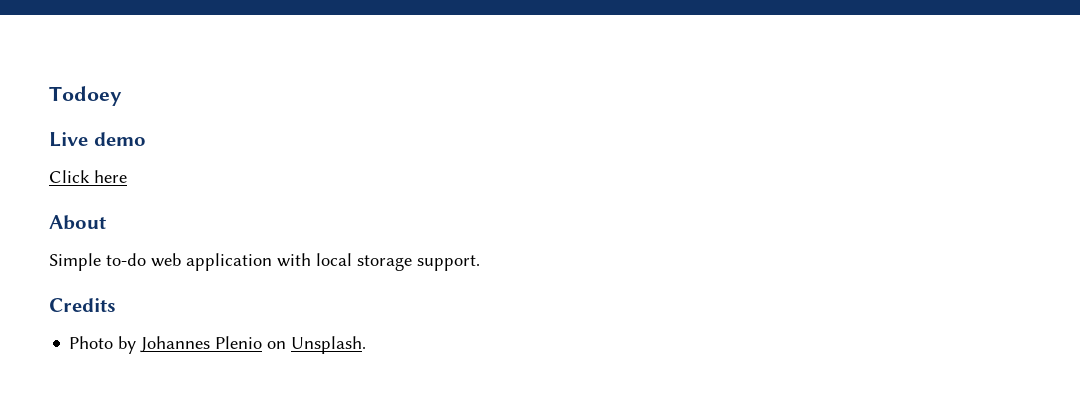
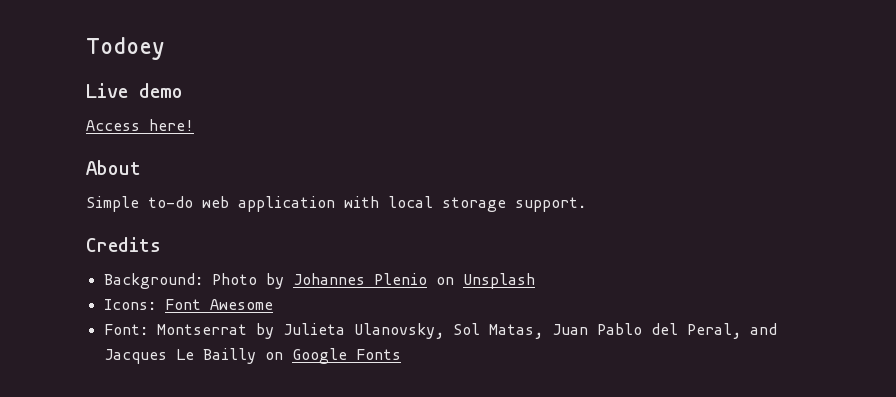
[49,170,127,183] Click here -> [86,119,194,131] Access here!
(116, 305) none -> [103,273,203,289] Background:
[291,336,367,354] Unsplash. -> [462,273,535,289] [103,299,273,310] [103,323,777,339] [103,348,401,364] Unsplash // Icons: Font Awesome // Font: Montserrat by Julieta Ulanovsky, Sol Matas, Juan Pablo del Peral, and Jacques Le Bailly on Google Fonts

